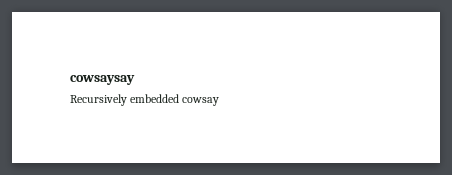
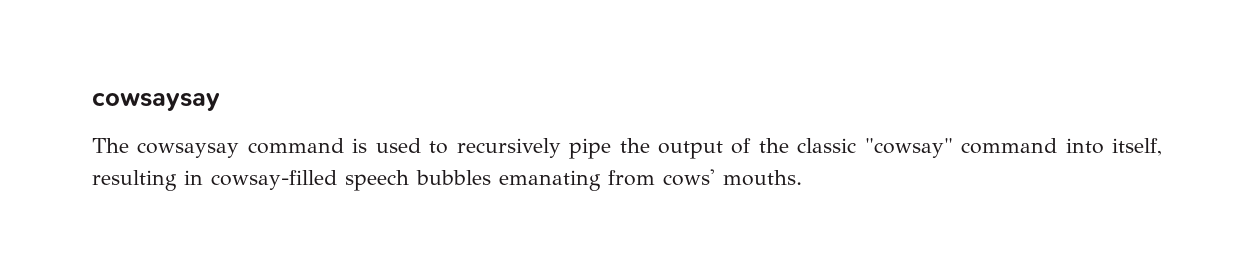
[70,94,220,106] Recursively embedded cowsay -> [92,138,1162,159] [92,169,802,191] The cowsaysay command is used to recursively pipe the output of the classic "cowsay" command into itself, resulting in cowsay-filled speech bubbles emanating from cows' mouths.

